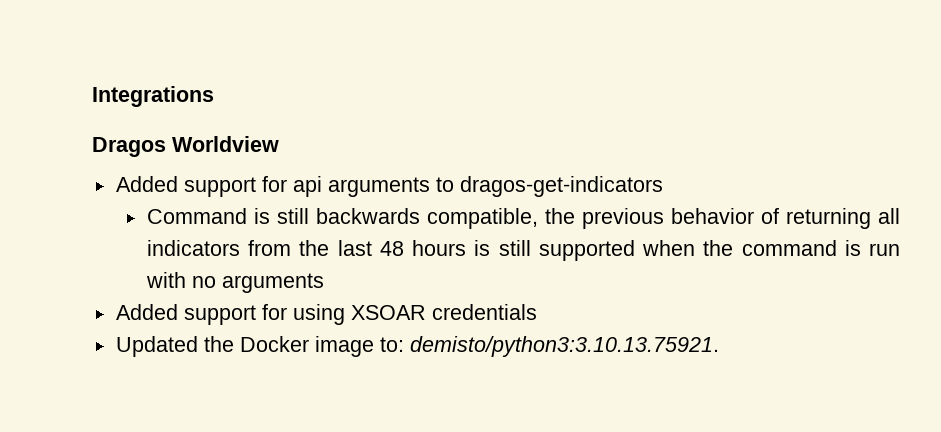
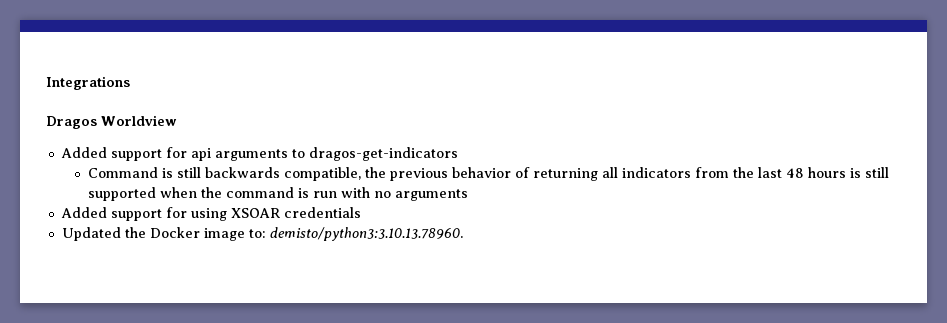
[409,336,719,357] demisto/python3:3.10.13.75921. -> [269,227,463,241] demisto/python3:3.10.13.78960.

